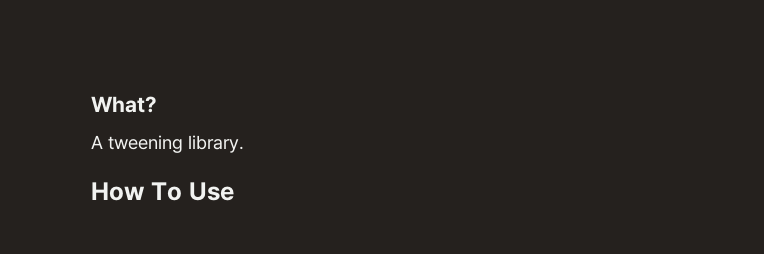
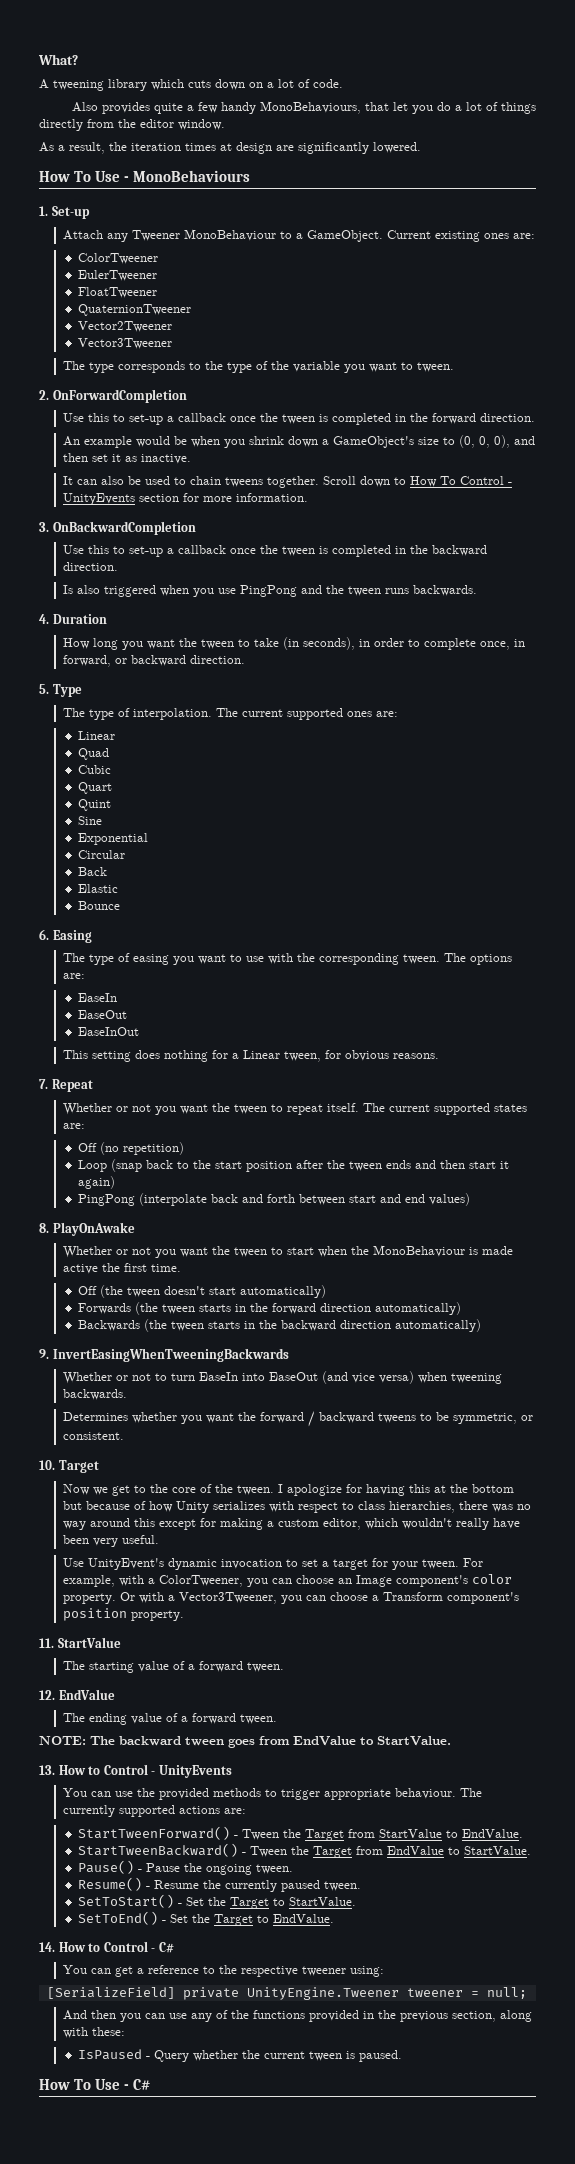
[188,135,244,153] [91,182,234,201] library. // How To Use -> [108,79,343,91] [71,101,536,114] [39,119,225,131] [39,142,421,154] [39,170,250,182] [39,206,90,219] [63,229,536,242] [77,253,158,264] [77,270,157,281] [77,287,157,298] [77,304,191,316] [77,321,172,332] [77,338,172,349] [63,361,455,373] [39,389,187,403] [63,413,536,425] [63,435,536,448] [63,453,192,464] [63,476,513,488] [63,493,309,505] [39,521,196,535] [63,545,488,557] [63,562,119,571] [63,585,478,597] [39,614,107,624] [63,637,526,650] [63,655,246,667] [39,684,82,697] [63,708,399,720] [77,731,115,740] [77,748,109,760] [77,765,111,774] [77,782,112,794] [77,799,111,811] [77,816,102,825] [77,833,148,845] [77,850,125,859] [77,867,107,876] [77,884,118,893] [77,901,120,910] [39,929,92,943] [63,953,513,965] [63,973,86,979] [77,993,117,1002] [77,1010,127,1019] [77,1027,139,1036] [63,1050,440,1062] [39,1079,93,1092] [63,1103,528,1115] [63,1123,86,1129] [77,1142,184,1155] [77,1159,509,1172] [77,1176,115,1189] [77,1193,470,1206] [39,1222,135,1236] [63,1245,514,1258] [63,1263,182,1274] [77,1285,326,1298] [77,1302,461,1315] [77,1319,481,1332] [39,1348,289,1362] [63,1371,503,1384] [63,1389,128,1400] [63,1411,534,1427] [63,1432,125,1440] [39,1460,99,1473] [63,1484,515,1496] [63,1501,532,1513] [63,1518,521,1530] [63,1535,160,1547] [63,1558,484,1570] [63,1574,513,1587] [63,1592,520,1604] [63,1608,185,1621] [39,1637,121,1648] [63,1661,285,1673] [39,1689,115,1700] [63,1713,278,1725] [39,1736,451,1748] [39,1764,232,1778] [63,1788,483,1800] [63,1805,247,1817] [77,1826,523,1841] [77,1843,531,1858] [77,1860,293,1875] [77,1877,361,1892] [77,1894,356,1909] [77,1911,334,1926] [39,1941,174,1953] [63,1965,385,1977] [46,1987,527,2000] [63,2010,533,2022] [63,2027,126,2038] [77,2049,402,2062] [39,2079,150,2090] library which cuts down on a lot of code. // Also provides quite a few handy MonoBehaviours, that let you do a lot of things directly from the editor window. // As a result, the iteration times at design are significantly lowered. // How To Use - MonoBehaviours // 1. Set-up // Attach any Tweener MonoBehaviour to a GameObject. Current existing ones are: // ColorTweener // EulerTweener // FloatTweener // QuaternionTweener // Vector2Tweener // Vector3Tweener // The type corresponds to the type of the variable you want to tween. // 2. OnForwardCompletion // Use this to set-up a callback once the tween is completed in the forward direction. // An example would be when you shrink down a GameObject's size to (0, 0, 0), and then set it as inactive. // It can also be used to chain tweens together. Scroll down to How To Control - UnityEvents section for more information. // 3. OnBackwardCompletion // Use this to set-up a callback once the tween is completed in the backward direction. // Is also triggered when you use PingPong and the tween runs backwards. // 4. Duration // How long you want the tween to take (in seconds), in order to complete once, in forward, or backward direction. // 5. Type // The type of interpolation. The current supported ones are: // Linear // Quad // Cubic // Quart // Quint // Sine // Exponential // Circular // Back // Elastic // Bounce // 6. Easing // The type of easing you want to use with the corresponding tween. The options are: // EaseIn // EaseOut // EaseInOut // This setting does nothing for a Linear tween, for obvious reasons. // 7. Repeat // Whether or not you want the tween to repeat itself. The current supported states are: // Off (no repetition) // Loop (snap back to the start position after the tween ends and then start it again) // PingPong (interpolate back and forth between start and end values) // 8. PlayOnAwake // Whether or not you want the tween to start when the MonoBehaviour is made active the first time. // Off (the tween doesn't start automatically) // Forwards (the tween starts in the forward direction automatically) // Backwards (the tween starts in the backward direction automatically) // 9. InvertEasingWhenTweeningBackwards // Whether or not to turn EaseIn into EaseOut (and vice versa) when tweening backwards. // Determines whether you want the forward / backward tweens to be symmetric, or consistent. // 10. Target // Now we get to the core of the tween. I apologize for having this at the bottom but because of how Unity serializes with respect to class hierarchies, there was no way around this except for making a custom editor, which wouldn't really have been very useful. // Use UnityEvent's dynamic invocation to set a target for your tween. For example, with a ColorTweener, you can choose an Image component's color property. Or with a Vector3Tweener, you can choose a Transform component's position property. // 11. StartValue // The starting value of a forward tween. // 12. EndValue // The ending value of a forward tween. // NOTE: The backward tween goes from EndValue to StartValue. // 13. How to Control - UnityEvents // You can use the provided methods to trigger appropriate behaviour. The currently supported actions are: // StartTweenForward() - Tween the Target from StartValue to EndValue. // StartTweenBackward() - Tween the Target from EndValue to StartValue. // Pause() - Pause the ongoing tween. // Resume() - Resume the currently paused tween. // SetToStart() - Set the Target to StartValue. // SetToEnd() - Set the Target to EndValue. // 14. How to Control - C# // You can get a reference to the respective tweener using: // [SerializeField] private UnityEngine.Tweener tweener = null; // And then you can use any of the functions provided in the previous section, along with these: // IsPaused - Query whether the current tween is paused. // How To Use - C#

